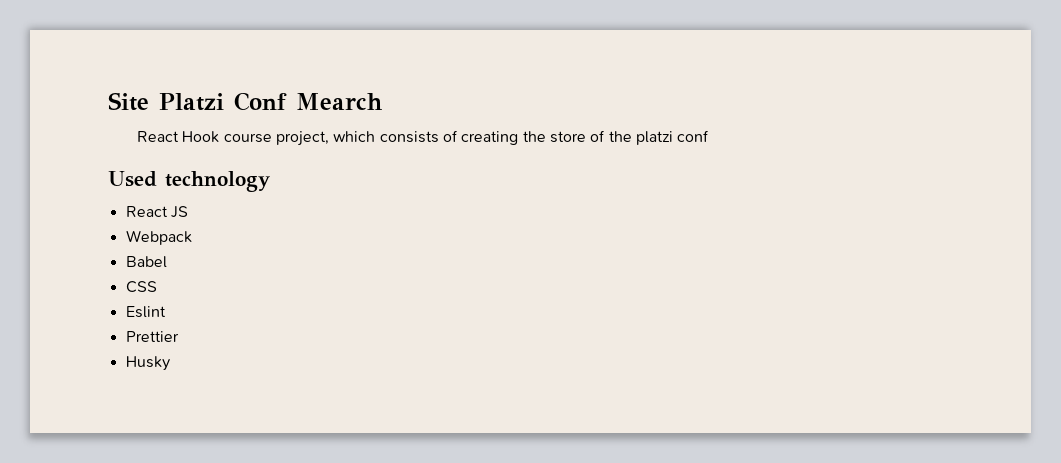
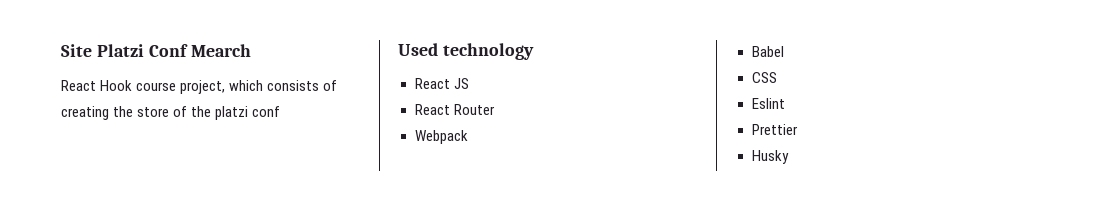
(188, 212) none -> [414,104,495,115] // React Router

